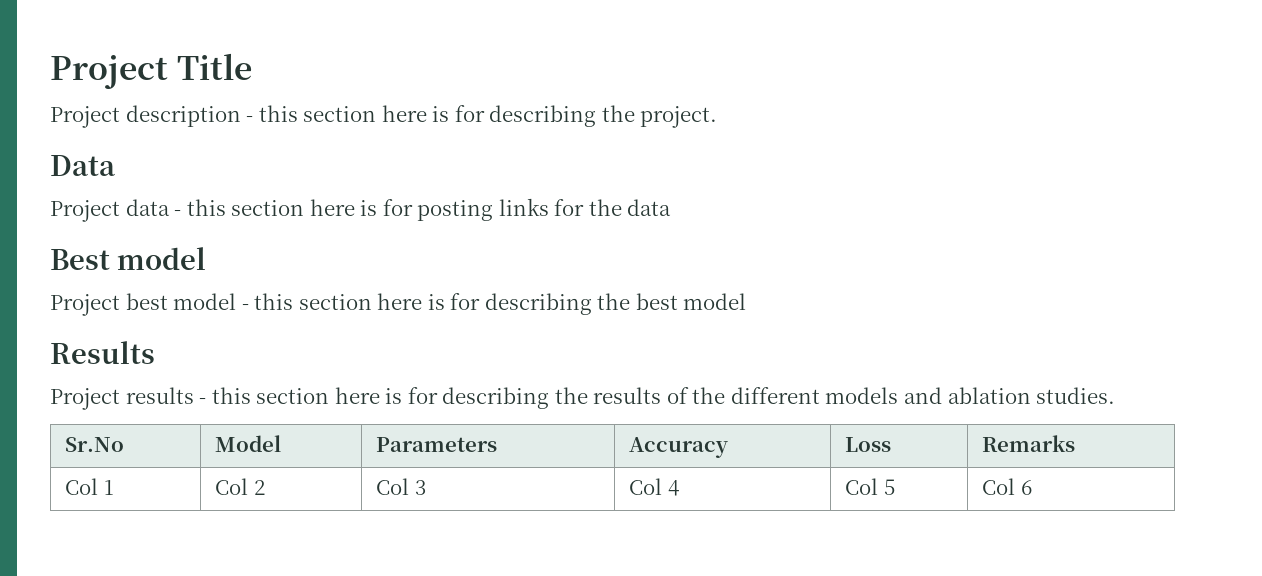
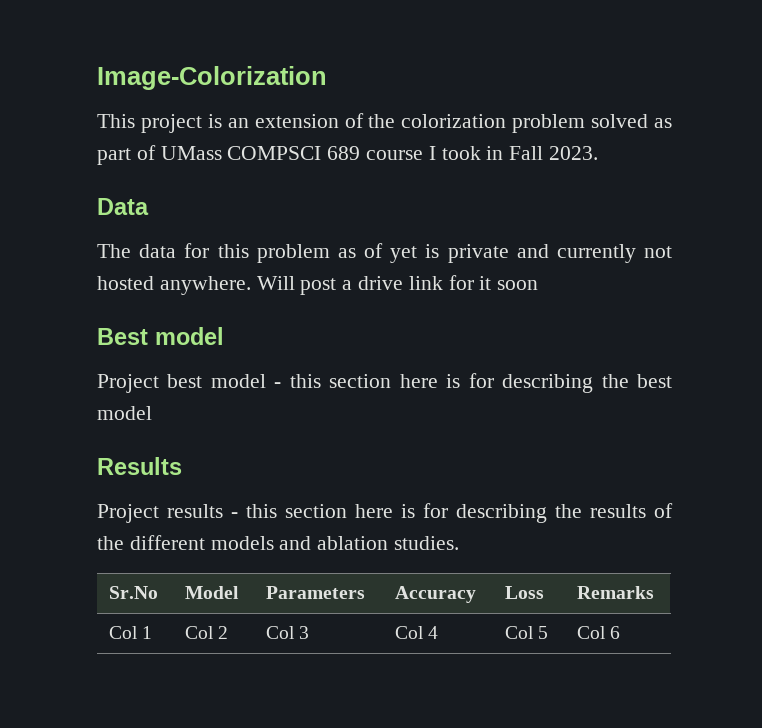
[50,53,252,89] [50,105,718,128] [50,155,115,176] [50,198,672,222] Project Title // Project description - this section here is for describing the project. // Data // Project data - this section here is for posting links for the data -> [97,66,327,90] [97,113,672,133] [97,145,599,165] [97,198,149,215] [97,243,673,263] [97,275,539,295] Image-Colorization // This project is an extension of the colorization problem solved as part of UMass COMPSCI 689 course I took in Fall 2023. // Data // The data for this problem as of yet is private and currently not hosted anywhere. Will post a drive link for it soon

